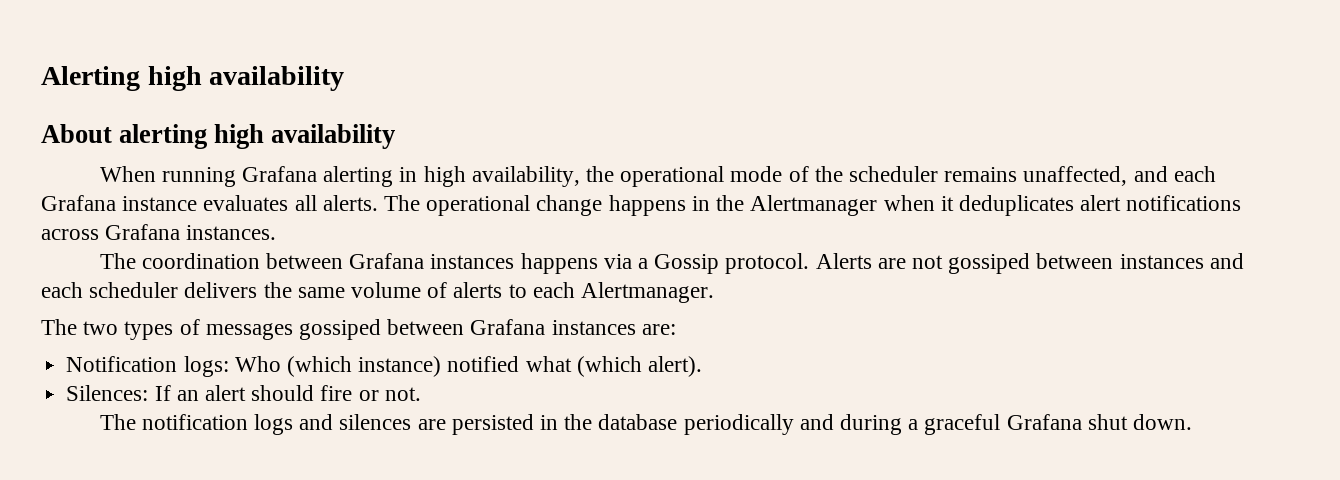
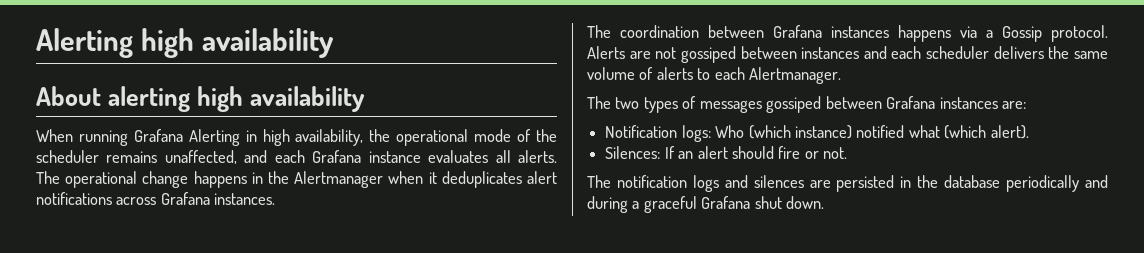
[323,166,394,187] alerting -> [188,129,240,146] Alerting

